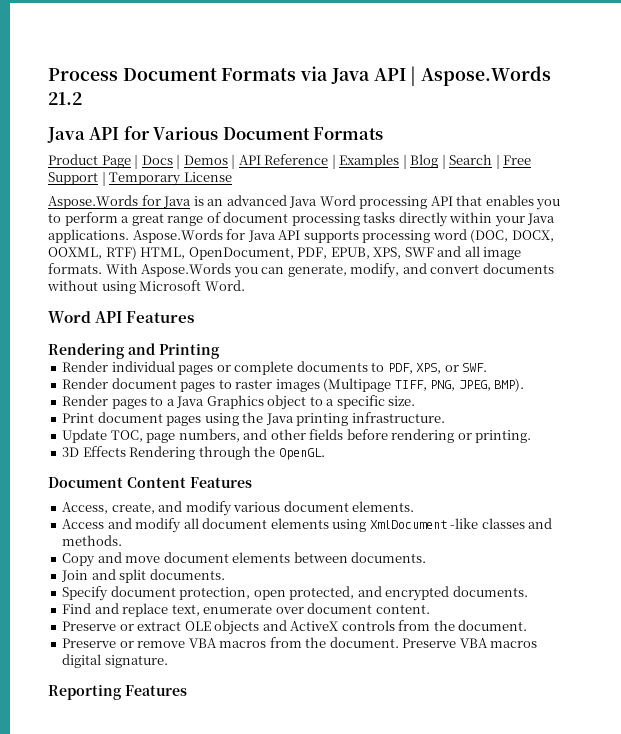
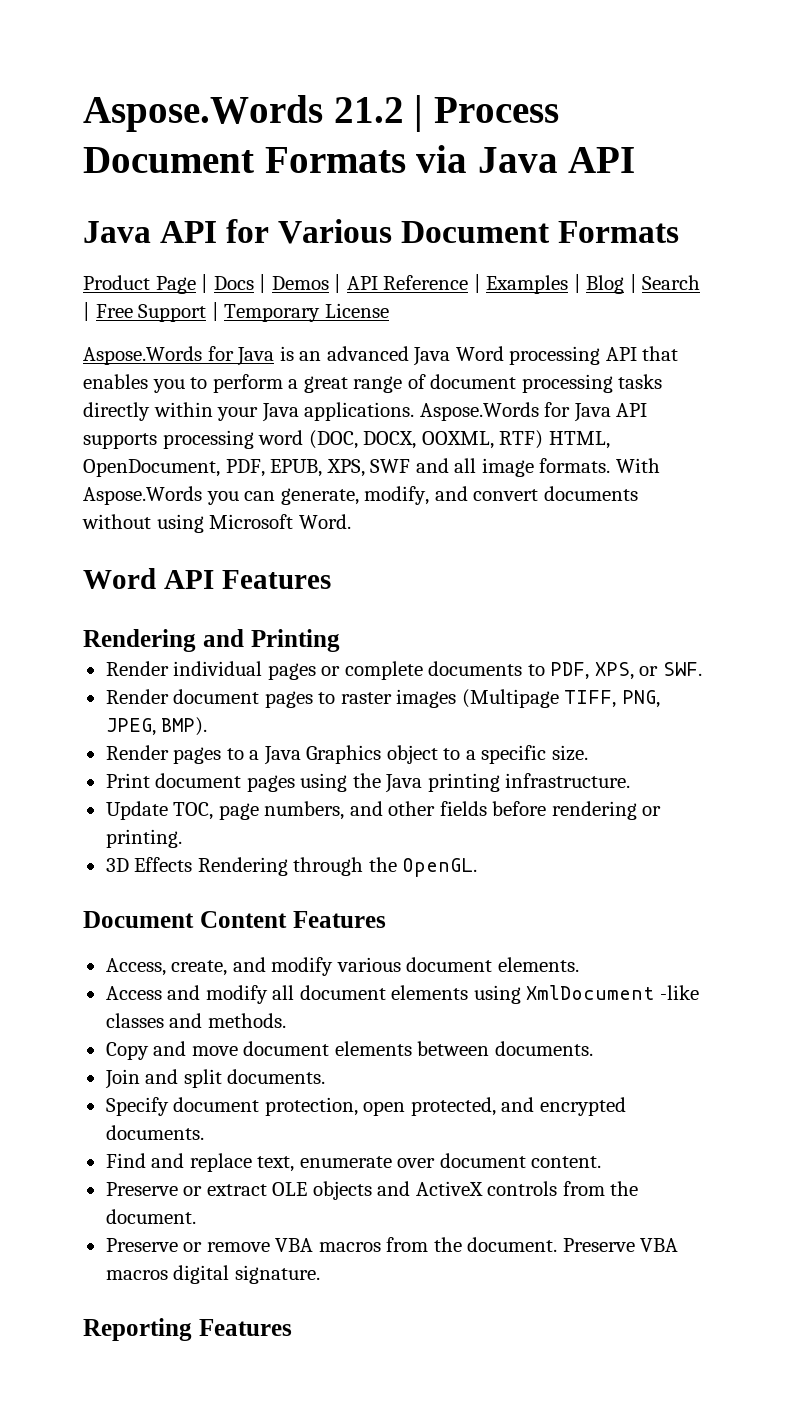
(48, 74) none -> [83,95,424,132] Aspose.Words 21.2 |
[410,66,552,86] [48,92,82,105] | Aspose.Words 21.2 -> (636, 160) none

